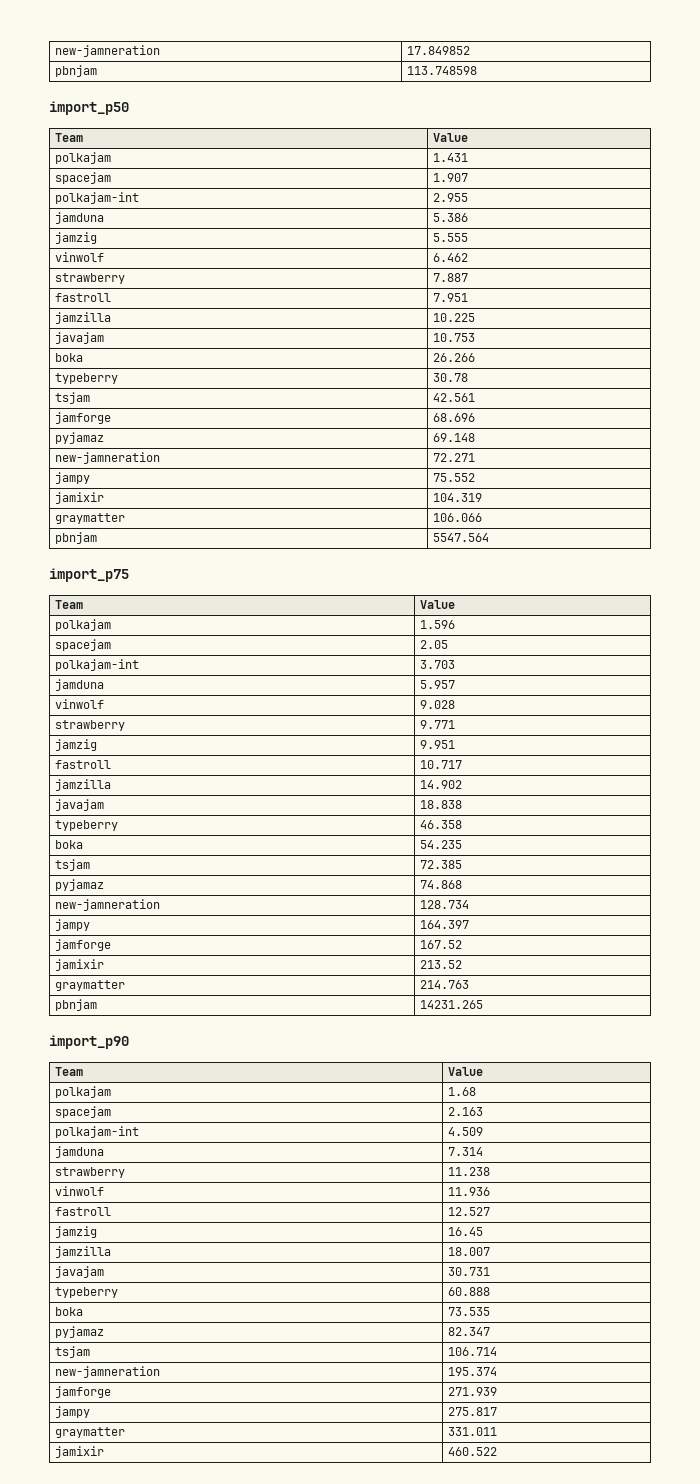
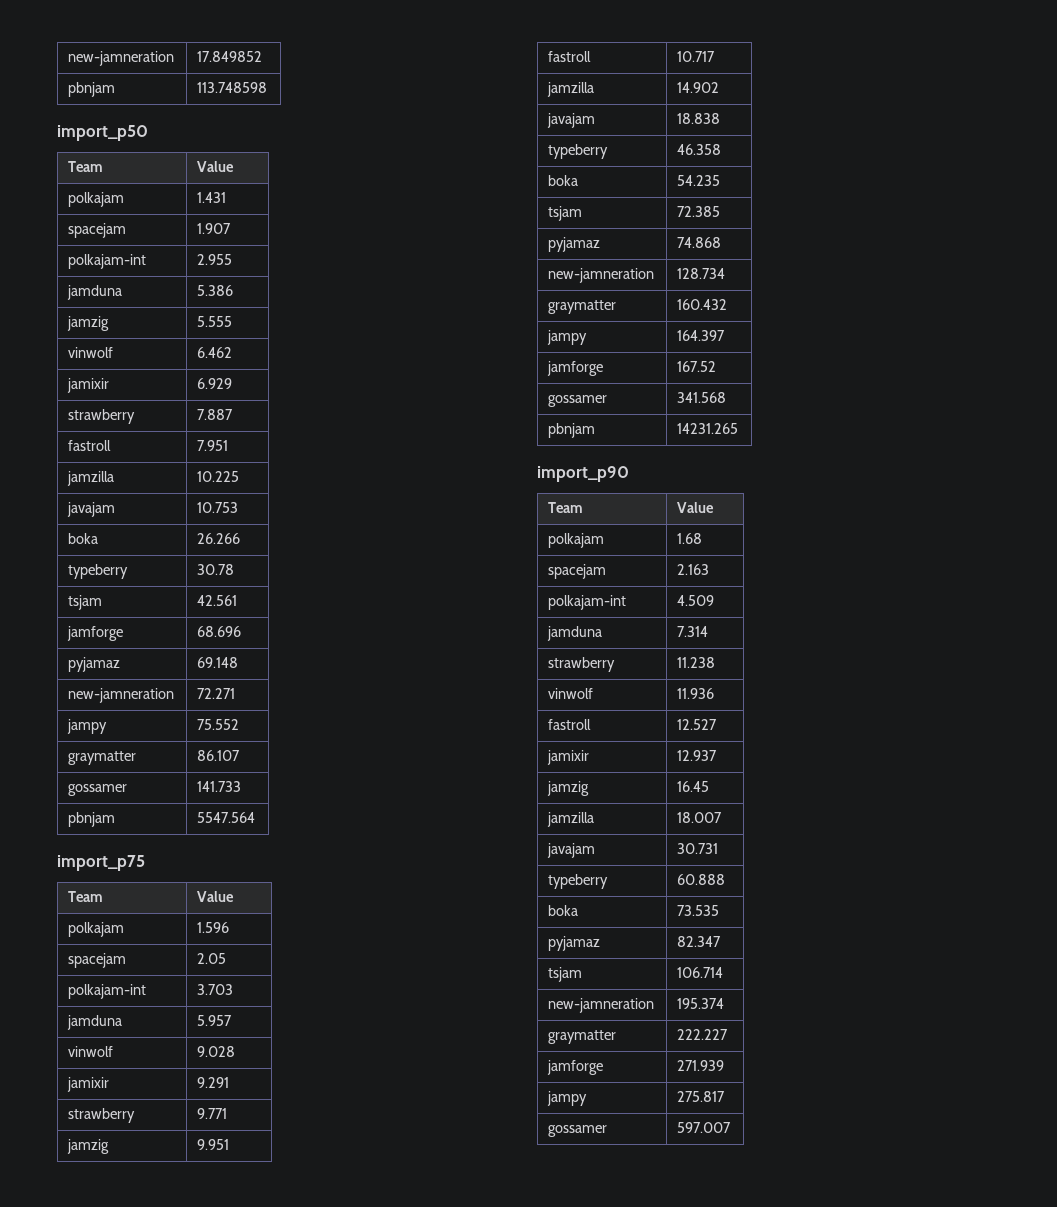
(469, 257) none -> [67,378,110,393] [197,378,233,389] // jamixir | 6.929
[55,492,105,504] [433,493,483,502] [55,513,126,524] [433,513,483,522] // jamixir | 104.319 // graymatter | 106.066 -> [68,751,137,765] [197,750,241,761] [68,784,128,796] [197,781,242,792] // graymatter | 86.107 // gossamer | 141.733
(456, 704) none -> [67,1077,110,1092] [197,1077,230,1088] // jamixir | 9.291
(470, 904) none -> [548,300,617,314] [677,299,728,310] // graymatter | 160.432
[55,959,105,971] [420,960,463,969] [55,980,126,991] [420,980,470,989] jamixir | 213.52 // graymatter | 214.763 -> [548,395,608,407] [677,392,727,403] gossamer | 341.568
(491, 1211) none -> [547,750,590,765] [677,750,718,761] // jamixir | 12.937
(498, 1371) none -> [548,1030,617,1044] [677,1029,729,1040] // graymatter | 222.227
[55,1427,126,1438] [448,1427,498,1436] [55,1446,105,1458] [448,1447,498,1456] graymatter | 331.011 // jamixir | 460.522 -> [548,1125,608,1137] [677,1122,732,1133] gossamer | 597.007

